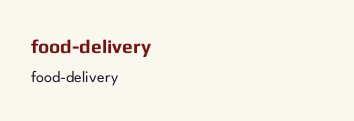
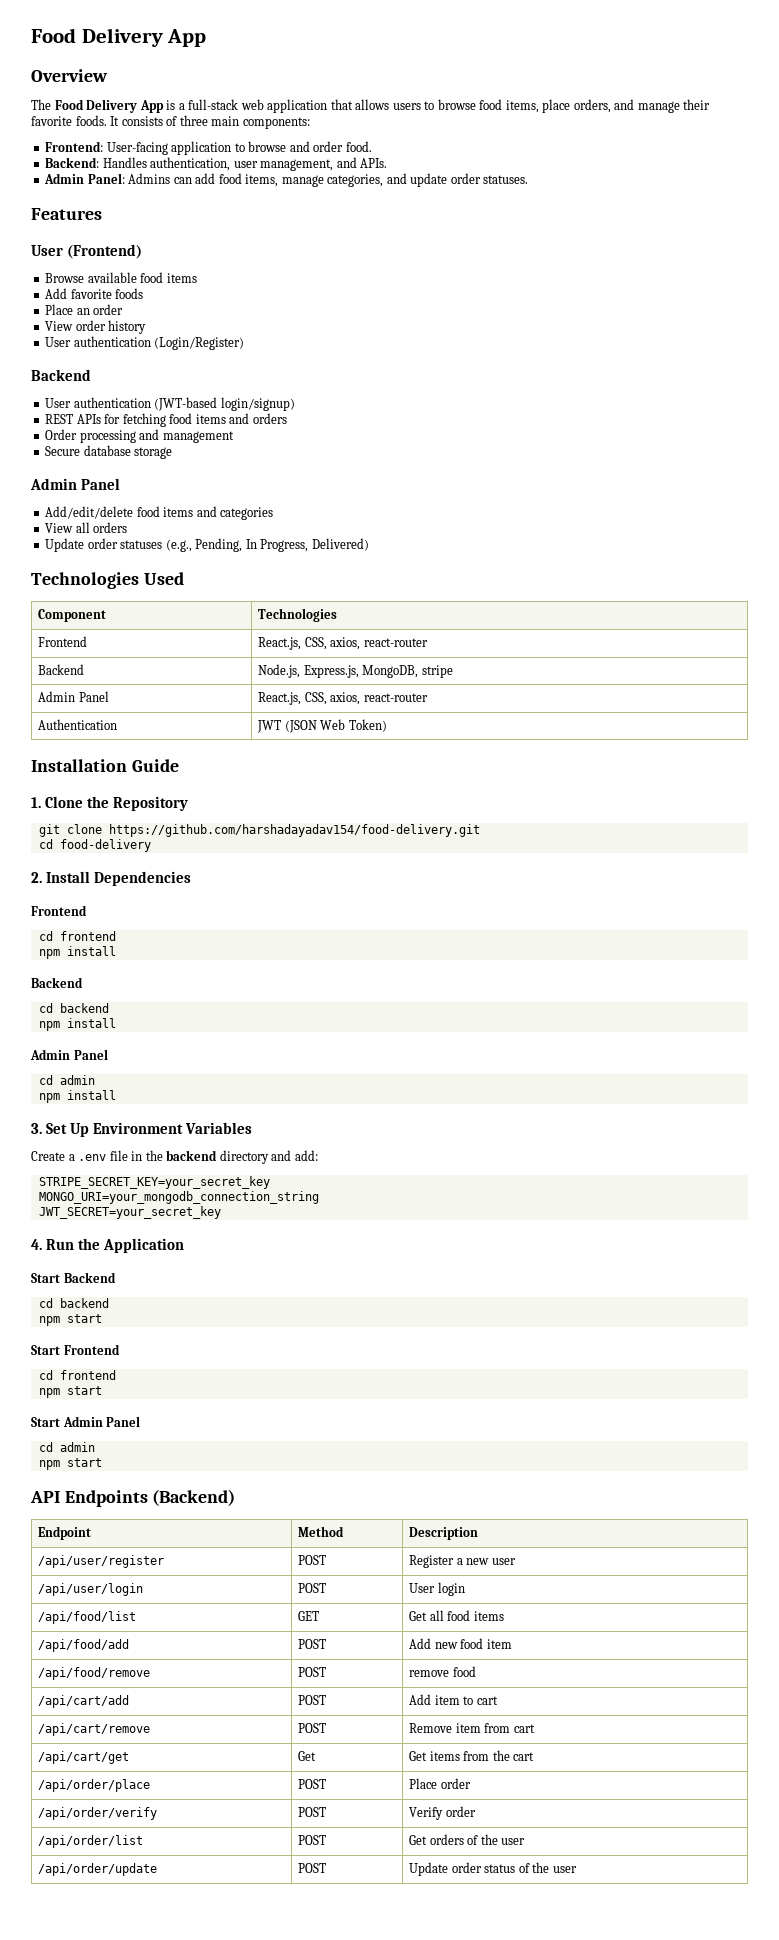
[31,39,151,57] [31,70,119,86] food-delivery // food-delivery -> [31,28,207,47] [31,69,108,82] [31,99,711,113] [31,115,310,129] [45,141,372,155] [45,157,388,171] [44,173,529,187] [31,208,102,220] [31,244,143,259] [45,272,197,283] [45,288,144,299] [45,304,124,315] [45,320,147,334] [45,336,245,350] [31,369,91,381] [45,397,295,411] [45,413,287,427] [45,429,234,443] [45,445,173,459] [30,478,121,490] [45,506,274,520] [45,522,128,533] [45,538,369,552] [31,572,184,589] [38,609,107,622] [258,608,338,622] [38,636,88,647] [258,637,428,650] [38,664,85,675] [258,664,453,678] [38,691,109,702] [258,692,428,705] [38,719,118,730] [257,719,387,733] [31,759,179,772] [31,796,189,811] [38,824,480,837] [38,839,151,852] [31,871,192,886] [31,905,87,916] [38,931,116,941] [38,946,116,959] [31,977,83,988] [38,1003,109,1013] [38,1018,116,1031] [30,1049,108,1060] [38,1075,95,1085] [38,1090,116,1103] [31,1122,253,1137] [31,1150,318,1164] [38,1176,270,1189] [38,1191,319,1204] [38,1206,221,1219] [31,1238,185,1253] [31,1272,116,1283] [38,1298,109,1308] [38,1314,102,1326] [31,1344,120,1355] [38,1370,116,1380] [38,1386,102,1398] [31,1416,141,1427] [38,1442,95,1452] [38,1458,102,1470] [30,1489,236,1507] [38,1526,92,1540] [298,1526,345,1537] [409,1527,479,1540] [38,1555,165,1568] [298,1555,327,1565] [409,1555,516,1568] [38,1583,144,1596] [298,1583,327,1593] [409,1582,465,1596] [38,1611,137,1624] [298,1611,320,1621] [409,1610,504,1621] [38,1639,130,1652] [298,1639,327,1649] [409,1638,512,1649] [38,1667,151,1680] [298,1667,327,1677] [409,1666,476,1677] [38,1695,130,1708] [298,1695,327,1705] [409,1694,498,1705] [38,1723,151,1736] [298,1723,327,1733] [409,1723,535,1733] [38,1751,130,1764] [298,1751,317,1761] [409,1750,535,1761] [38,1779,151,1792] [298,1779,327,1789] [409,1778,471,1789] [38,1807,158,1820] [298,1807,327,1817] [409,1806,476,1820] [38,1835,144,1848] [298,1835,327,1845] [409,1834,526,1845] [38,1863,158,1876] [298,1863,327,1873] [409,1862,577,1876] Food Delivery App // Overview // The Food Delivery App is a full-stack web application that allows users to browse food items, place orders, and manage their favorite foods. It consists of three main components: // Frontend: User-facing application to browse and order food. // Backend: Handles authentication, user management, and APIs. // Admin Panel: Admins can add food items, manage categories, and update order statuses. // Features // User (Frontend) // Browse available food items // Add favorite foods // Place an order // View order history // User authentication (Login/Register) // Backend // User authentication (JWT-based login/signup) // REST APIs for fetching food items and orders // Order processing and management // Secure database storage // Admin Panel // Add/edit/delete food items and categories // View all orders // Update order statuses (e.g., Pending, In Progress, Delivered) // Technologies Used // Component | Technologies // Frontend | React.js, CSS, axios, react-router // Backend | Node.js, Express.js, MongoDB, stripe // Admin Panel | React.js, CSS, axios, react-router // Authentication | JWT (JSON Web Token) // Installation Guide // 1. Clone the Repository // git clone https://github.com/harshadayadav154/food-delivery.git // cd food-delivery // 2. Install Dependencies // Frontend // cd frontend // npm install // Backend // cd backend // npm install // Admin Panel // cd admin // npm install // 3. Set Up Environment Variables // Create a .env file in the backend directory and add: // STRIPE_SECRET_KEY=your_secret_key // MONGO_URI=your_mongodb_connection_string // JWT_SECRET=your_secret_key // 4. Run the Application // Start Backend // cd backend // npm start // Start Frontend // cd frontend // npm start // Start Admin Panel // cd admin // npm start // API Endpoints (Backend) // Endpoint | Method | Description // /api/user/register | POST | Register a new user // /api/user/login | POST | User login // /api/food/list | GET | Get all food items // /api/food/add | POST | Add new food item // /api/food/remove | POST | remove food // /api/cart/add | POST | Add item to cart // /api/cart/remove | POST | Remove item from cart // /api/cart/get | Get | Get items from the cart // /api/order/place | POST | Place order // /api/order/verify | POST | Verify order // /api/order/list | POST | Get orders of the user // /api/order/update | POST | Update order status of the user

